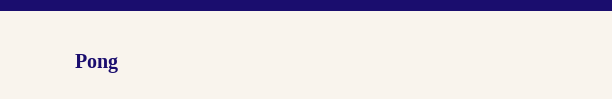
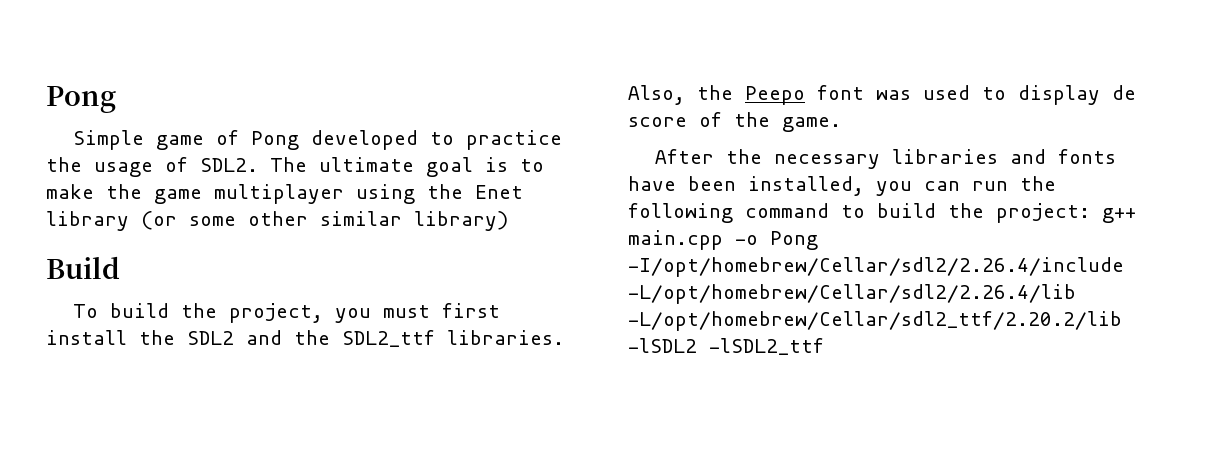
[75,54,118,73] Pong -> [46,86,116,113] [73,130,563,150] [46,157,544,177] [46,184,523,204] [46,211,508,231] [46,256,120,279] [73,303,501,323] [46,330,564,347] [628,85,1136,105] [628,112,841,132] [655,149,1117,169] [628,176,1056,196] [628,203,1136,223] [628,230,818,250] [628,257,1124,277] [628,284,1076,304] [628,311,1122,331] [628,338,824,355] Pong // Simple game of Pong developed to practice the usage of SDL2. The ultimate goal is to make the game multiplayer using the Enet library (or some other similar library) // Build // To build the project, you must first install the SDL2 and the SDL2_ttf libraries. Also, the Peepo font was used to display de score of the game. // After the necessary libraries and fonts have been installed, you can run the following command to build the project: g++ main.cpp -o Pong -I/opt/homebrew/Cellar/sdl2/2.26.4/include -L/opt/homebrew/Cellar/sdl2/2.26.4/lib -L/opt/homebrew/Cellar/sdl2_ttf/2.20.2/lib -lSDL2 -lSDL2_ttf

